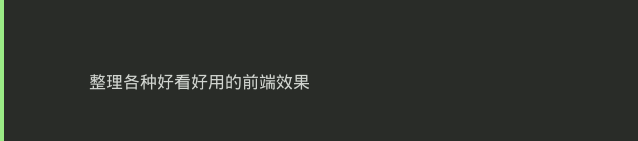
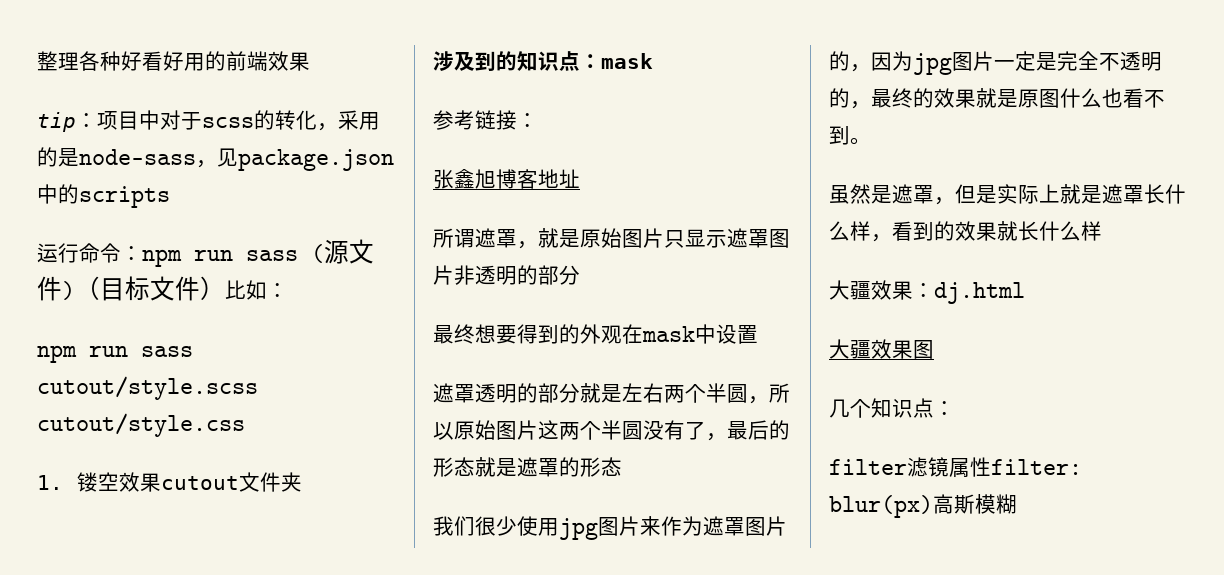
(310, 82) none -> [37,110,380,132] [37,147,394,171] [37,184,170,208] [37,239,374,267] [37,276,288,301] [37,345,193,363] [37,376,258,400] [37,413,245,437] [37,472,302,492] [433,51,653,71] [433,110,538,130] [433,169,580,189] [433,228,790,249] [433,265,580,285] [433,324,758,344] [433,383,790,404] [433,420,790,441] [433,457,622,477] [433,516,787,540] [829,51,1162,75] [829,88,1165,109] [829,126,871,145] [829,184,1186,205] [829,221,1102,242] [829,280,1025,304] [829,339,934,359] [829,398,955,418] [829,457,1082,478] [829,494,1017,518] // tip：项目中对于scss的转化，采用的是node-sass，见package.json中的scripts // 运行命令：npm run sass (源文件)（目标文件）比如： // npm run sass cutout/style.scss cutout/style.css // 1.镂空效果cutout文件夹 // 涉及到的知识点：mask // 参考链接： // 张鑫旭博客地址 // 所谓遮罩，就是原始图片只显示遮罩图片非透明的部分 // 最终想要得到的外观在mask中设置 // 遮罩透明的部分就是左右两个半圆，所以原始图片这两个半圆没有了，最后的形态就是遮罩的形态 // 我们很少使用jpg图片来作为遮罩图片的，因为jpg图片一定是完全不透明的，最终的效果就是原图什么也看不到。 // 虽然是遮罩，但是实际上就是遮罩长什么样，看到的效果就长什么样 // 大疆效果：dj.html // 大疆效果图 // 几个知识点： // filter滤镜属性filter: blur(px)高斯模糊

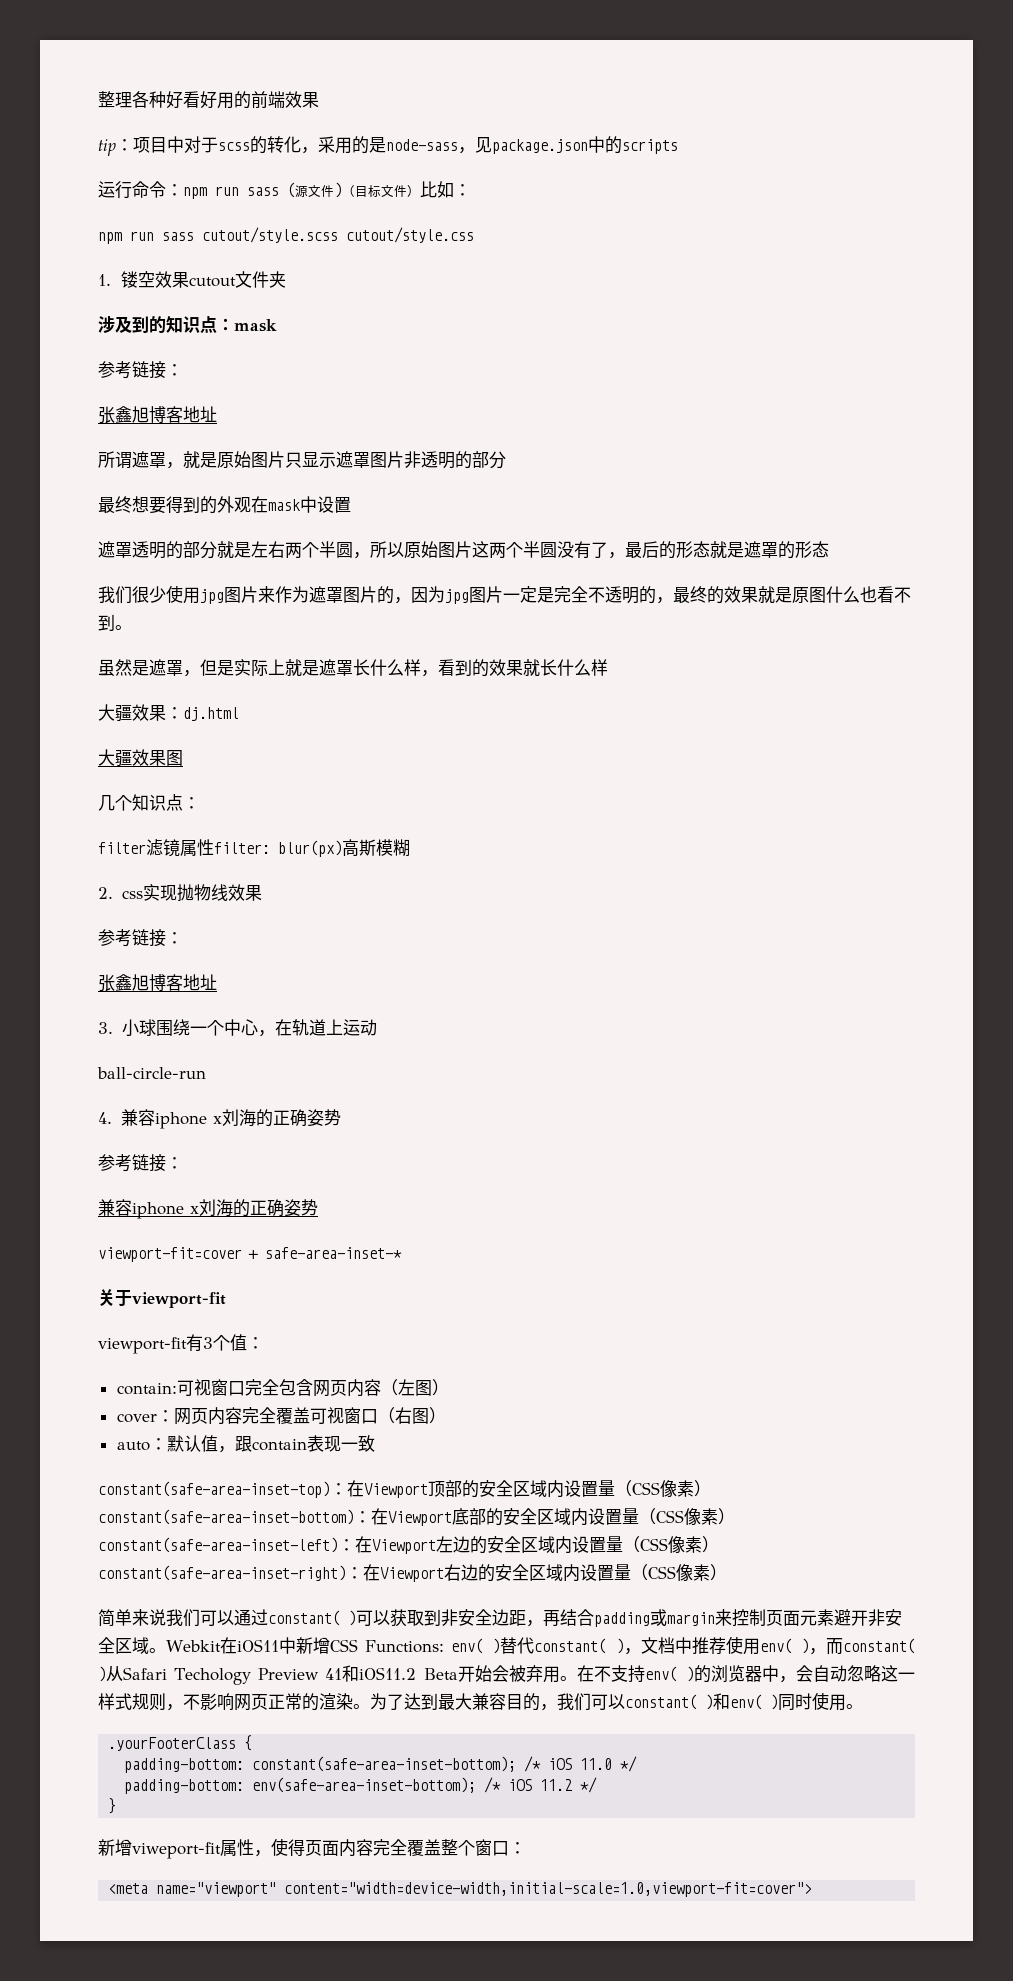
(1017, 504) none -> [98,884,262,901] [98,929,183,947] [98,974,217,992] [98,1019,377,1037] [97,1067,206,1079] [98,1109,341,1129] [98,1154,183,1172] [98,1199,318,1219] [98,1247,402,1262] [98,1289,226,1308] [98,1334,264,1354] [116,1379,449,1397] [116,1407,446,1425] [116,1435,375,1453] [98,1480,711,1498] [98,1508,735,1526] [98,1536,719,1554] [98,1564,727,1582] [98,1609,902,1627] [98,1636,915,1655] [98,1665,915,1685] [98,1692,863,1711] [108,1735,253,1751] [124,1756,638,1773] [124,1777,598,1794] [108,1798,117,1814] [98,1838,526,1859] [108,1882,813,1897] // 2. css实现抛物线效果 // 参考链接： // 张鑫旭博客地址 // 3.小球围绕一个中心，在轨道上运动 // ball-circle-run // 4.兼容iphone x刘海的正确姿势 // 参考链接： // 兼容iphone x刘海的正确姿势 // viewport-fit=cover + safe-area-inset-* // 关于viewport-fit // viewport-fit有3个值： // contain:可视窗口完全包含网页内容（左图） // cover：网页内容完全覆盖可视窗口（右图） // auto：默认值，跟contain表现一致 // constant(safe-area-inset-top)：在Viewport顶部的安全区域内设置量（CSS像素）constant(safe-area-inset-bottom)：在Viewport底部的安全区域内设置量（CSS像素）constant(safe-area-inset-left)：在Viewport左边的安全区域内设置量（CSS像素）constant(safe-area-inset-right)：在Viewport右边的安全区域内设置量（CSS像素） // 简单来说我们可以通过constant( )可以获取到非安全边距，再结合padding或margin来控制页面元素避开非安全区域。Webkit在iOS11中新增CSS Functions: env( )替代constant( )，文档中推荐使用env( )，而constant( )从Safari Techology Preview 41和iOS11.2 Beta开始会被弃用。在不支持env( )的浏览器中，会自动忽略这一样式规则，不影响网页正常的渲染。为了达到最大兼容目的，我们可以constant( )和env( )同时使用。 // .yourFooterClass { // padding-bottom: constant(safe-area-inset-bottom); /* iOS 11.0 */ // padding-bottom: env(safe-area-inset-bottom); /* iOS 11.2 */ // } // 新增viweport-fit属性，使得页面内容完全覆盖整个窗口： // <meta name="viewport" content="width=device-width,initial-scale=1.0,viewport-fit=cover">

